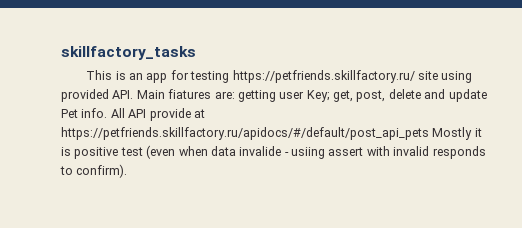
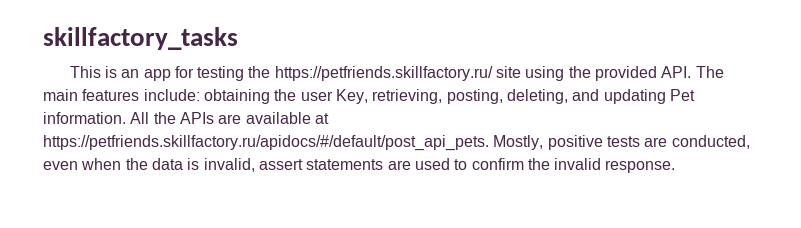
(230, 77) none -> [248,66,271,78] the
(473, 77) none -> [568,66,591,78] the
[136,89,487,102] [61,108,205,121] [61,127,482,140] [61,145,486,159] [60,164,128,178] Main fiatures are: getting user Key; get, post, delete and update Pet info. All API provide at https://petfriends.skillfactory.ru/apidocs/#/default/post_api_pets Mostly it is positive test (even when data invalide - usiing assert with invalid responds to confirm). -> [695,66,724,78] [43,89,695,104] [43,112,329,124] [43,135,750,151] [43,158,676,173] The main features include: obtaining the user Key, retrieving, posting, deleting, and updating Pet information. All the APIs are available at https://petfriends.skillfactory.ru/apidocs/#/default/post_api_pets. Mostly, positive tests are conducted, even when the data is invalid, assert statements are used to confirm the invalid response.

